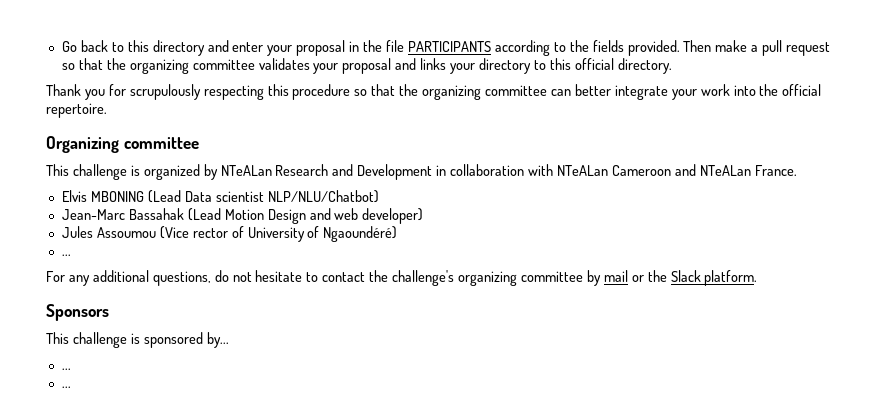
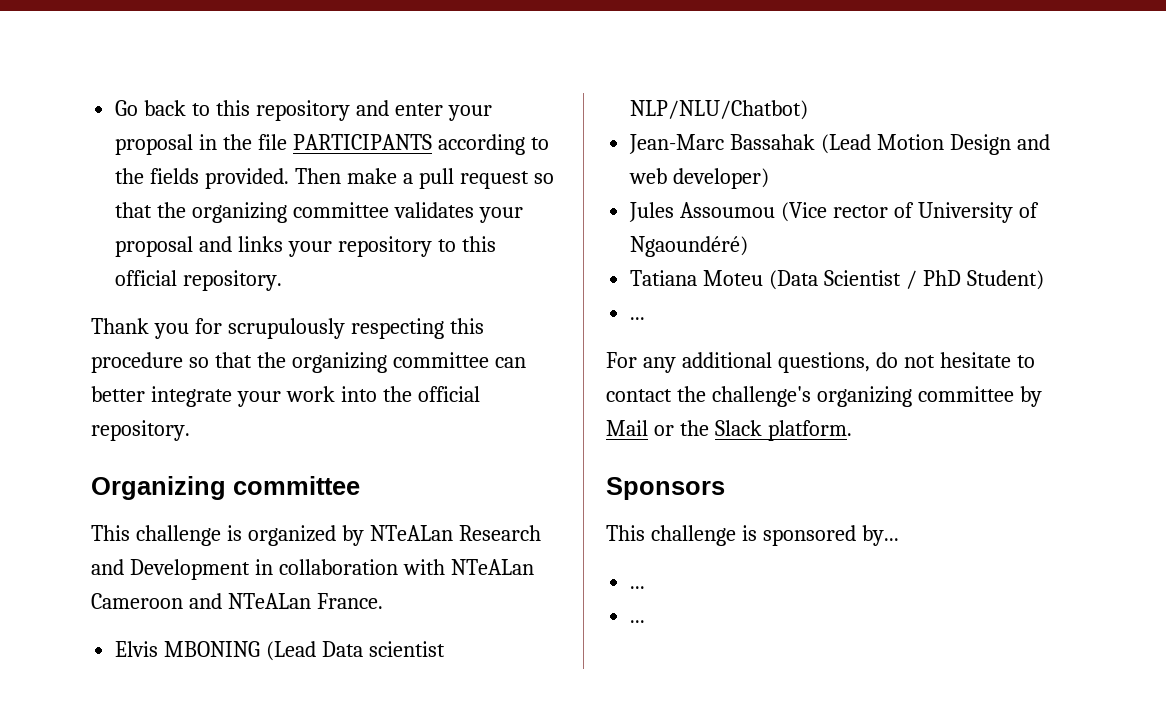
[152,40,205,56] directory -> [255,100,350,121] repository
[479,58,532,74] directory -> [337,236,432,257] repository
[617,58,672,74] directory. -> [183,270,283,291] repository.
[46,103,107,118] repertoire. -> [91,420,190,441] repository.
(398, 234) none -> [630,270,1044,290] // Tatiana Moteu (Data Scientist / PhD Student)
[603,270,628,282] mail -> [606,420,648,436] Mail

